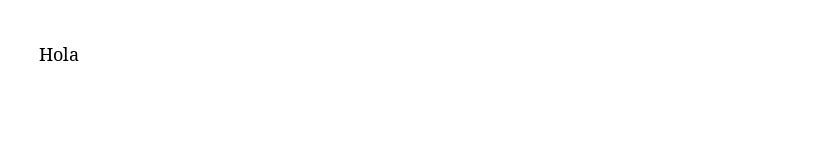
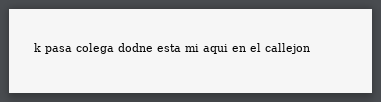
[39,47,79,61] Hola -> [34,43,310,54] k pasa colega dodne esta mi aqui en el callejon

